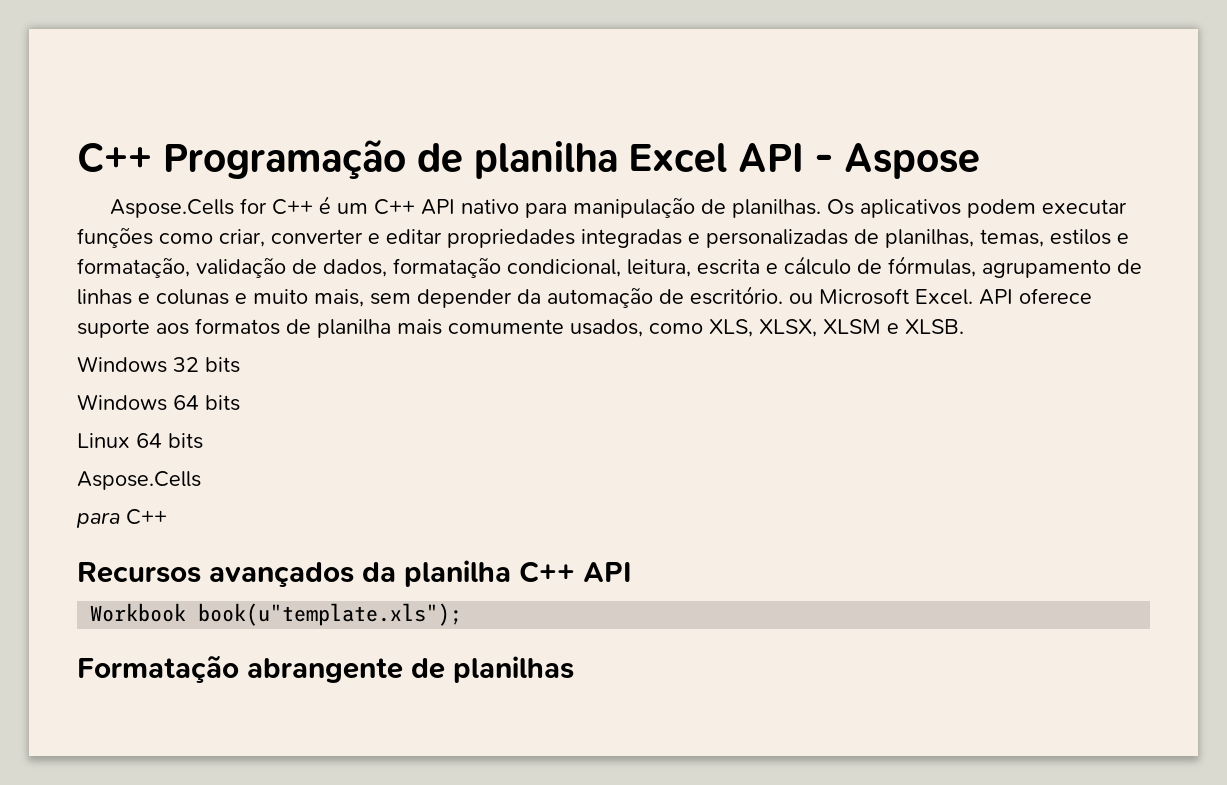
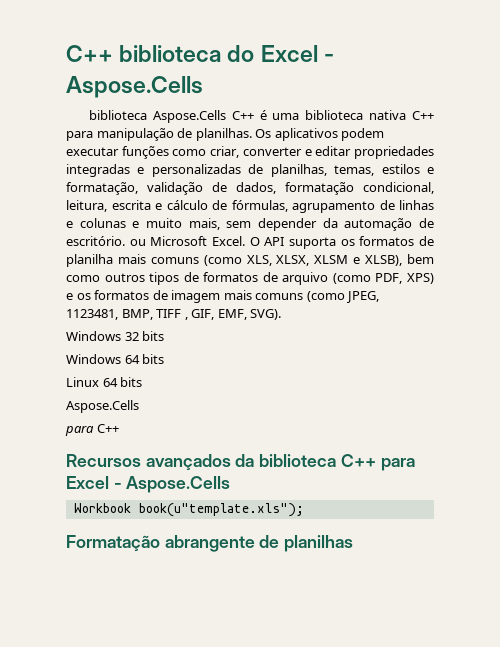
[77,140,980,179] [109,196,519,218] C++ Programação de planilha Excel API - Aspose // Aspose.Cells for C++ é um C++ API nativo -> [66,45,334,62] [66,76,203,98] [88,110,434,123] C++ biblioteca do Excel - Aspose.Cells // biblioteca Aspose.Cells C++ é uma biblioteca nativa C++
[979,288,1092,305] [77,319,189,338] API oferece suporte aos -> [249,237,355,249] O API suporta os
[448,319,703,337] comumente usados, como -> [150,255,242,266] comuns (como
[905,319,964,334] XLSB. -> [365,254,435,266] [66,272,434,285] [66,290,380,303] [66,309,282,320] XLSB), bem como outros tipos de formatos de arquivo (como PDF, XPS) e os formatos de imagem mais comuns (como JPEG, 1123481, BMP, TIFF , GIF, EMF, SVG).
[404,560,632,587] planilha C++ API -> [259,454,415,471] [66,476,231,493] biblioteca C++ para Excel - Aspose.Cells

